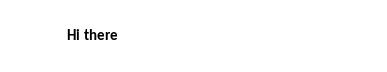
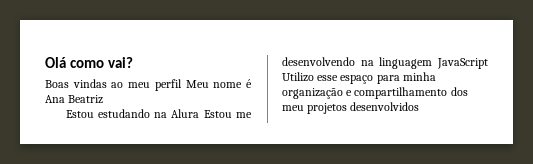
[67,29,118,40] Hi there -> [45,57,133,68] [45,79,252,91] [45,95,104,104] [65,109,252,118] [282,57,488,69] [282,72,436,84] [282,87,468,99] [282,102,420,114] Olá como vai? // Boas vindas ao meu perfil Meu nome é Ana Beatriz // Estou estudando na Alura Estou me desenvolvendo na linguagem JavaScript Utilizo esse espaço para minha organização e compartilhamento dos meu projetos desenvolvidos

